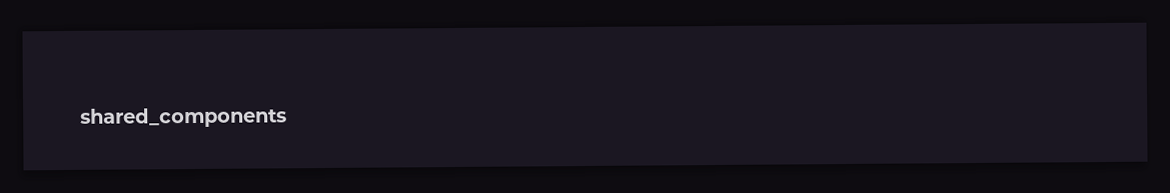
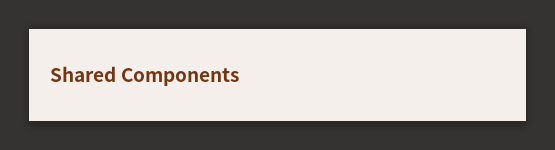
[80,107,287,128] shared_components -> [50,66,240,86] Shared Components

